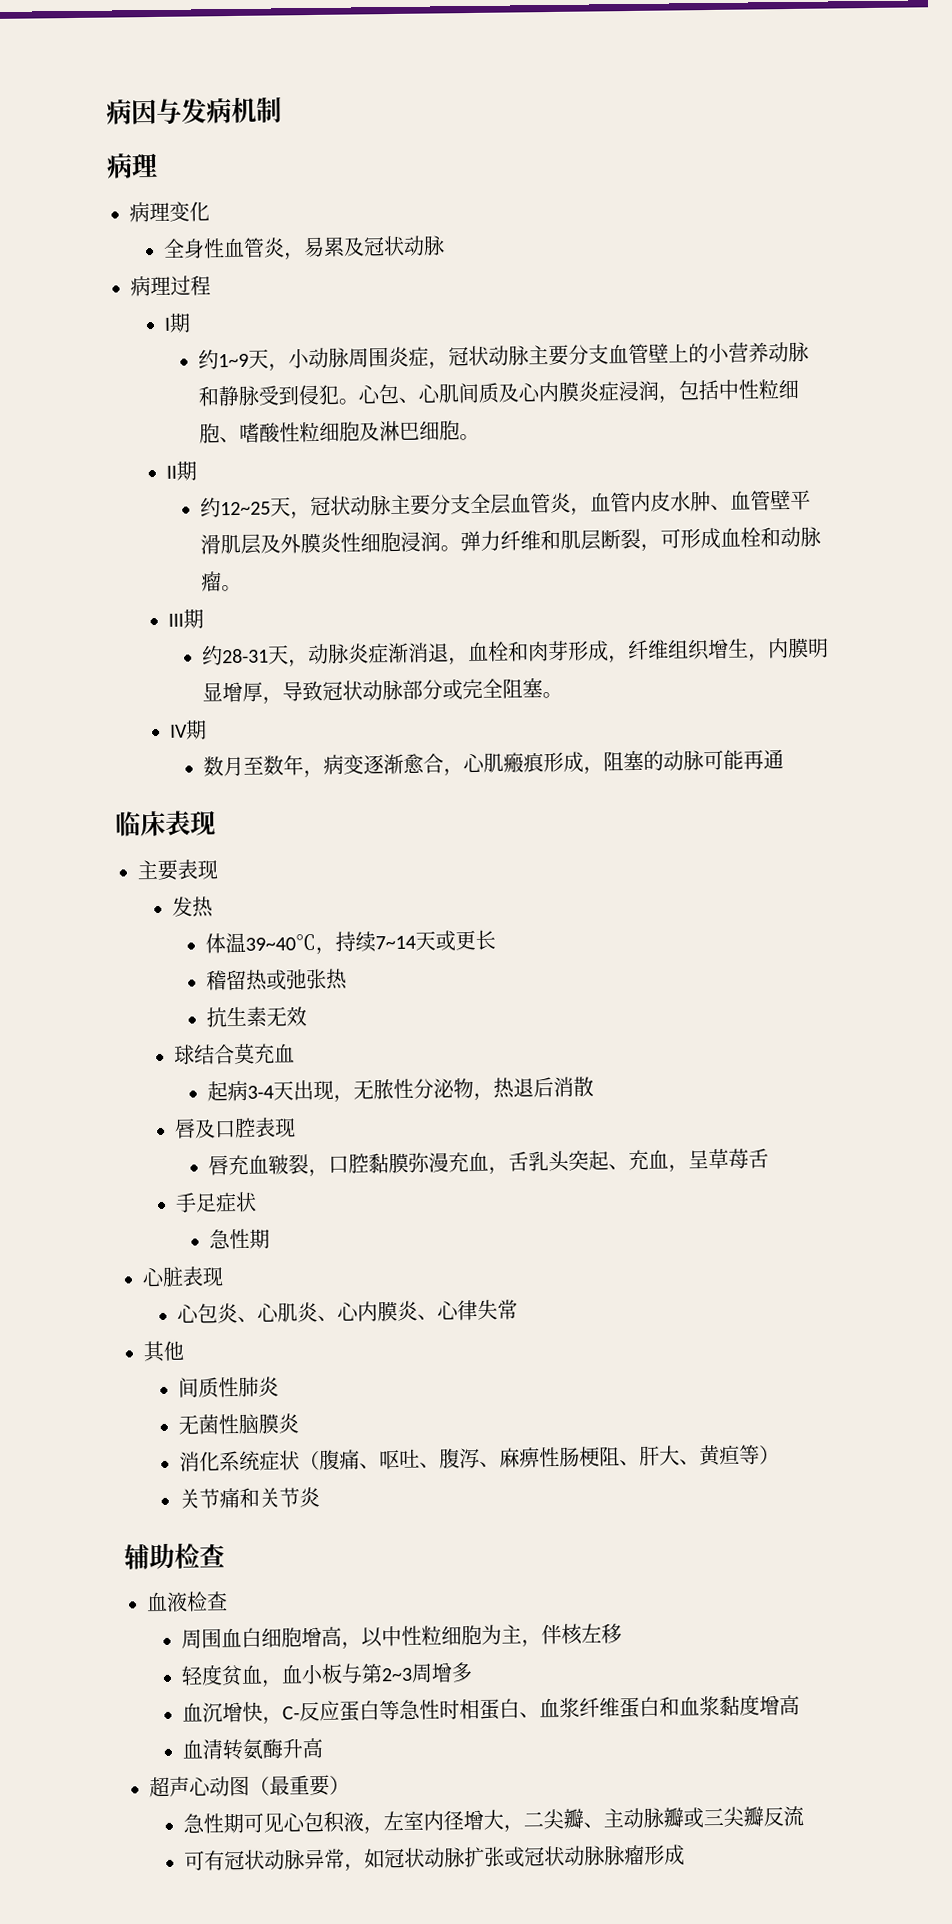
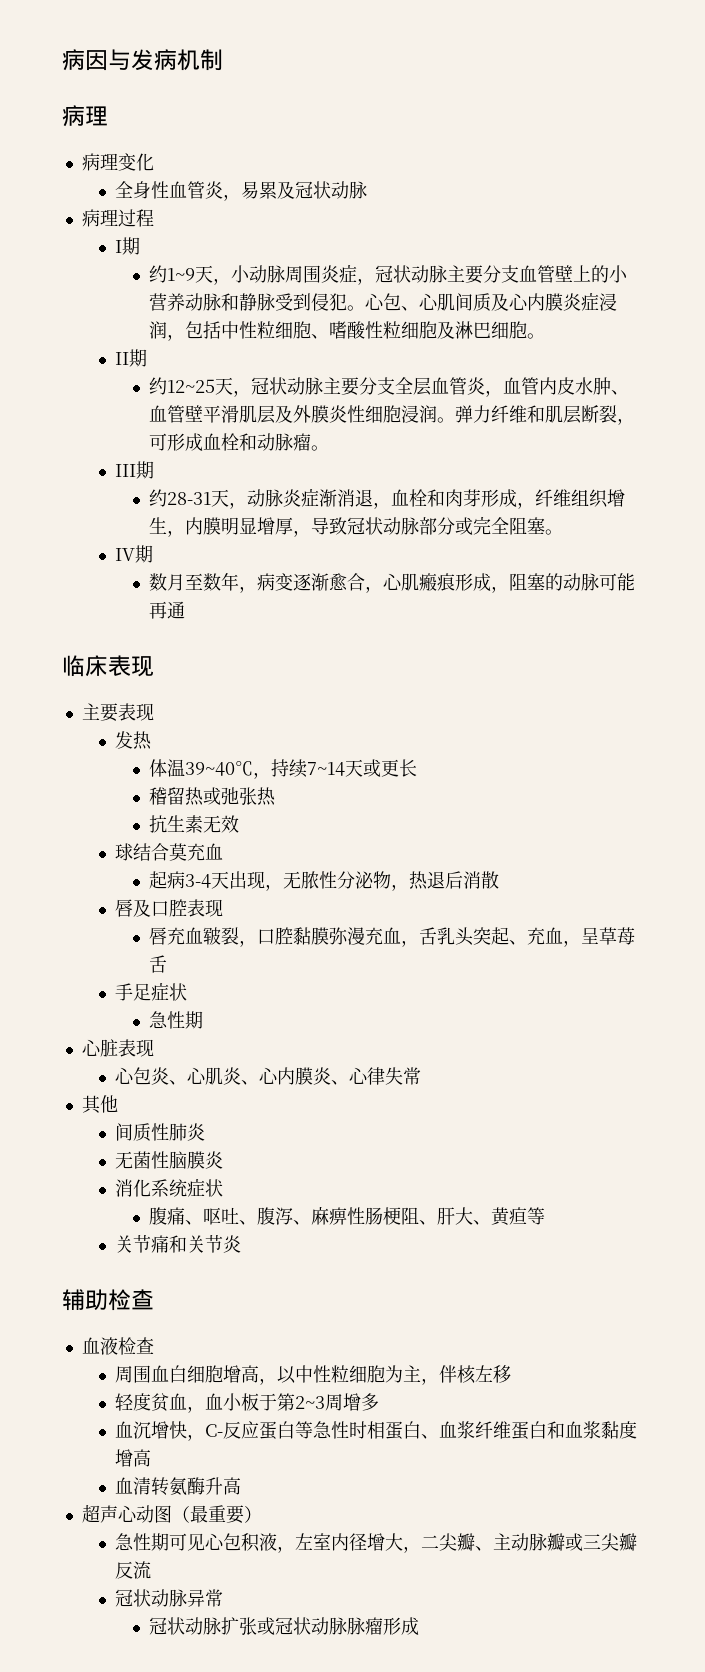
[298,1451,320,1471] （ -> (224, 1188) //
[758,1445,780,1465] ） -> (546, 1216) none
[340,1663,363,1684] 与 -> [259,1393,278,1411] 于
[183,1850,225,1871] 可有 -> (152, 1570) none
[343,1848,385,1872] ，如 -> (224, 1598) //

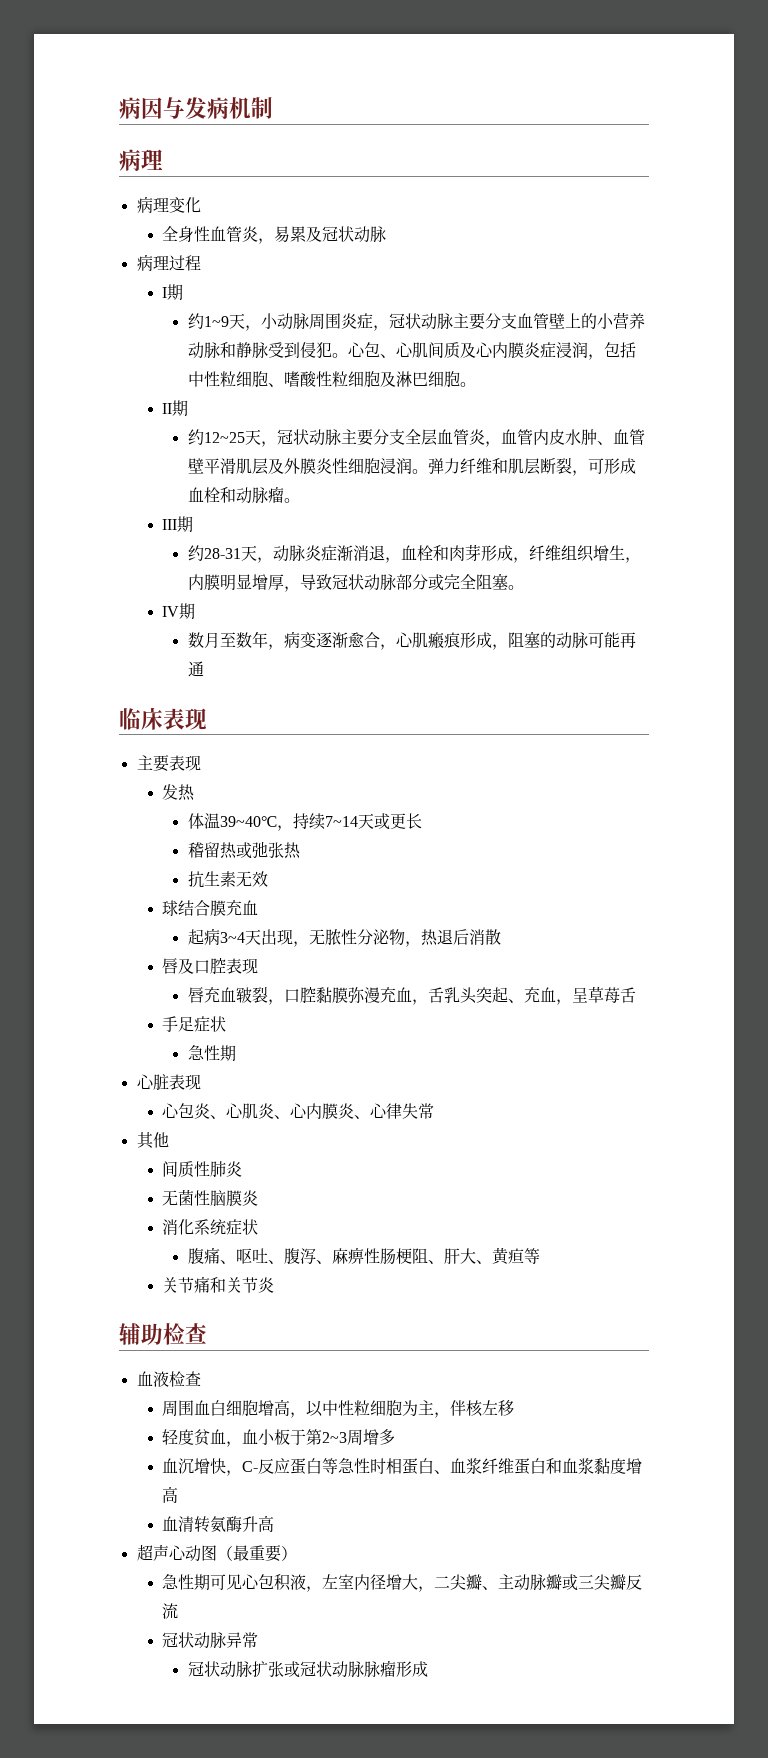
[169,843,188,861] 莫 -> [210,900,227,916] 膜
[185,874,212,888] 3-4 -> [219,932,245,943] 3~4

